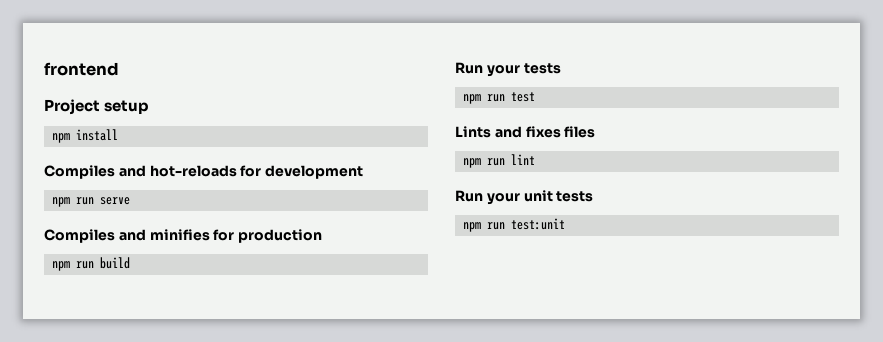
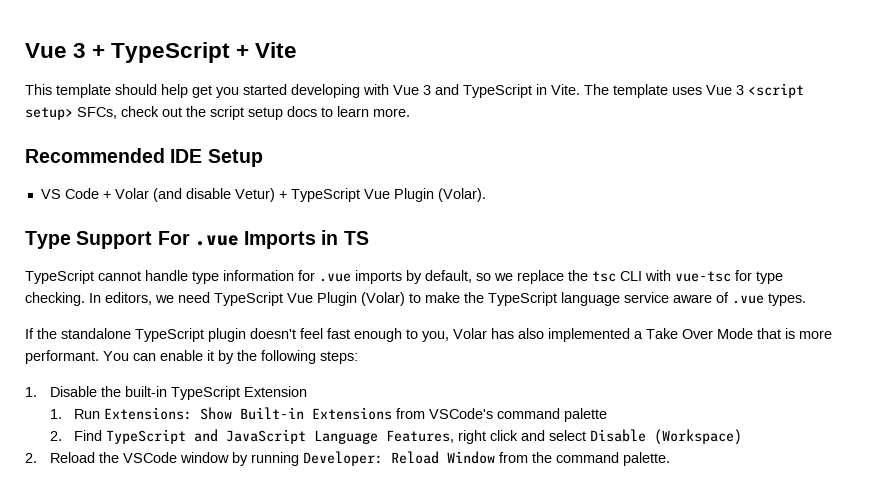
[44,62,119,76] [44,99,150,115] [51,129,118,143] [44,165,364,179] [51,197,130,207] [44,229,323,243] [51,257,130,271] [455,62,561,77] [462,92,535,104] [455,126,596,138] [462,154,535,168] [455,190,594,205] [462,218,565,232] frontend // Project setup // npm install // Compiles and hot-reloads for development // npm run serve // Compiles and minifies for production // npm run build // Run your tests // npm run test // Lints and fixes files // npm run lint // Run your unit tests // npm run test:unit -> [25,42,298,63] [25,83,804,98] [25,106,410,120] [25,148,263,167] [40,188,486,202] [25,230,369,249] [25,270,783,284] [25,292,806,306] [25,328,832,342] [25,350,358,364] [25,386,307,400] [49,407,608,422] [49,429,743,445] [25,451,670,466] Vue 3 + TypeScript + Vite // This template should help get you started developing with Vue 3 and TypeScript in Vite. The template uses Vue 3 <script setup> SFCs, check out the script setup docs to learn more. // Recommended IDE Setup // VS Code + Volar (and disable Vetur) + TypeScript Vue Plugin (Volar). // Type Support For .vue Imports in TS // TypeScript cannot handle type information for .vue imports by default, so we replace the tsc CLI with vue-tsc for type checking. In editors, we need TypeScript Vue Plugin (Volar) to make the TypeScript language service aware of .vue types. // If the standalone TypeScript plugin doesn't feel fast enough to you, Volar has also implemented a Take Over Mode that is more performant. You can enable it by the following steps: // 1. Disable the built-in TypeScript Extension // 1. Run Extensions: Show Built-in Extensions from VSCode's command palette // 2. Find TypeScript and JavaScript Language Features, right click and select Disable (Workspace) // 2. Reload the VSCode window by running Developer: Reload Window from the command palette.

